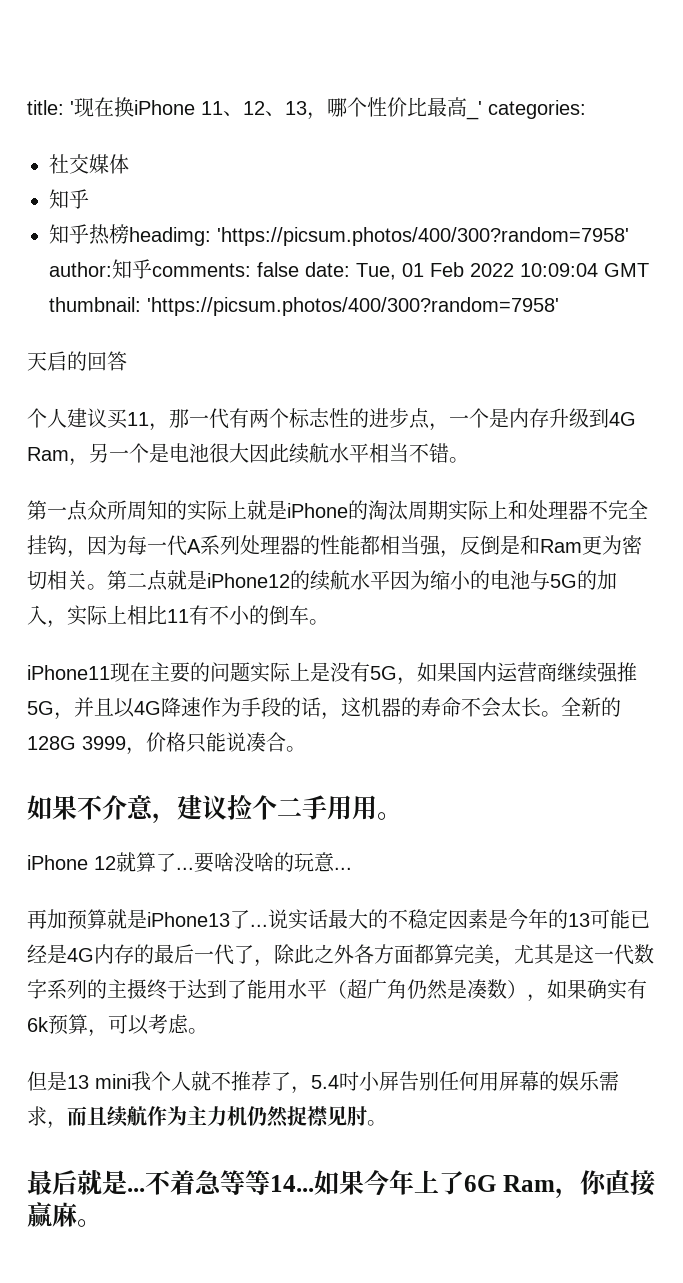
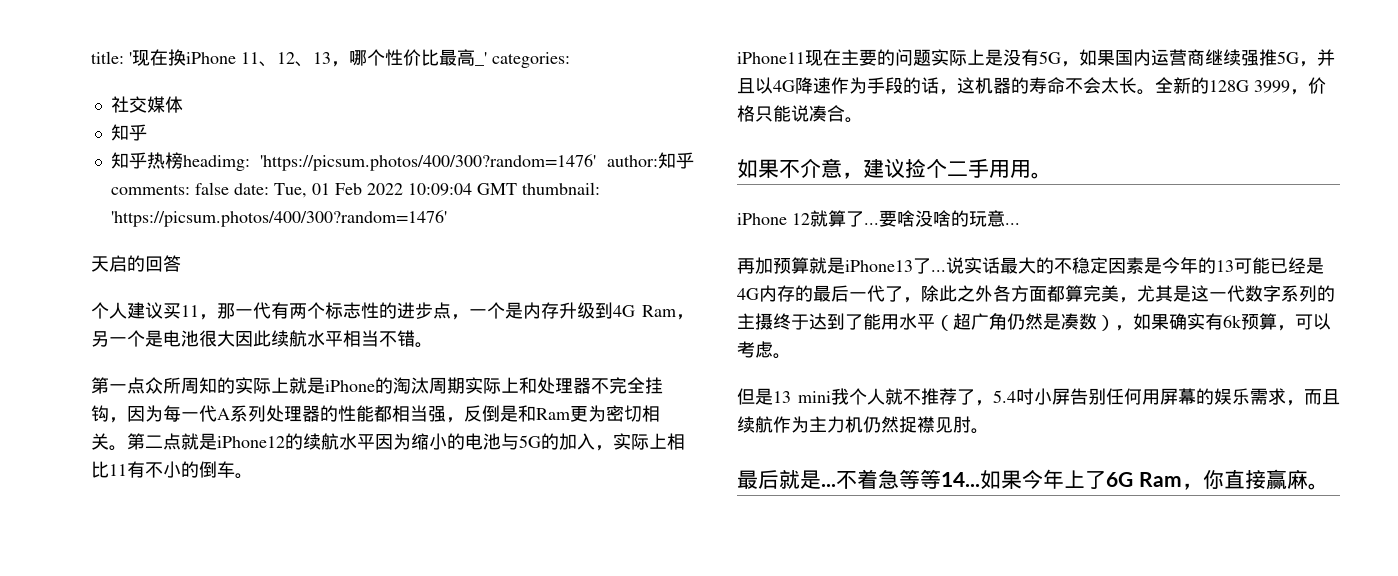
[217,227,629,246] 'https://picsum.photos/400/300?random=7958' -> [260,154,597,171] 'https://picsum.photos/400/300?random=1476'
[147,297,559,316] 'https://picsum.photos/400/300?random=7958' -> [110,210,447,227] 'https://picsum.photos/400/300?random=1476'

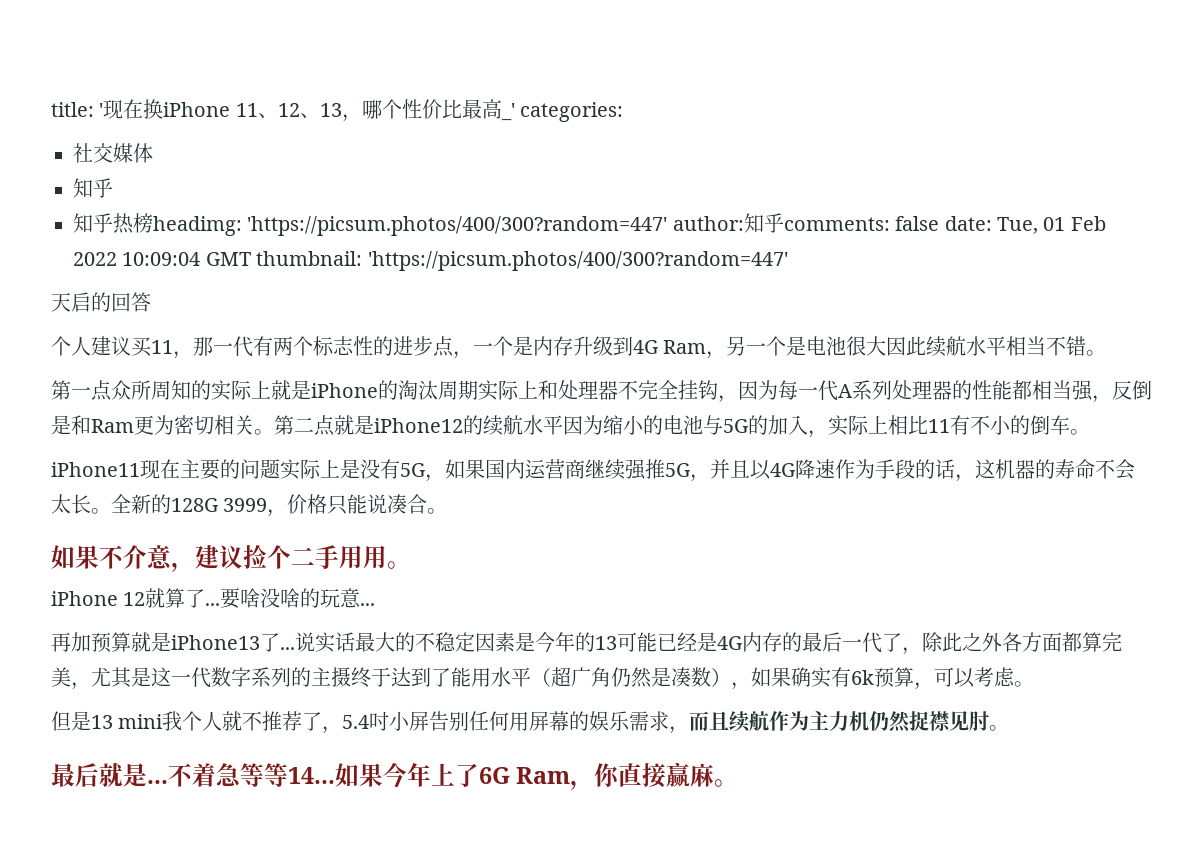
[260,154,597,171] 'https://picsum.photos/400/300?random=1476' -> [247,216,668,236] 'https://picsum.photos/400/300?random=447'
[110,210,447,227] 'https://picsum.photos/400/300?random=1476' -> [367,251,788,271] 'https://picsum.photos/400/300?random=447'

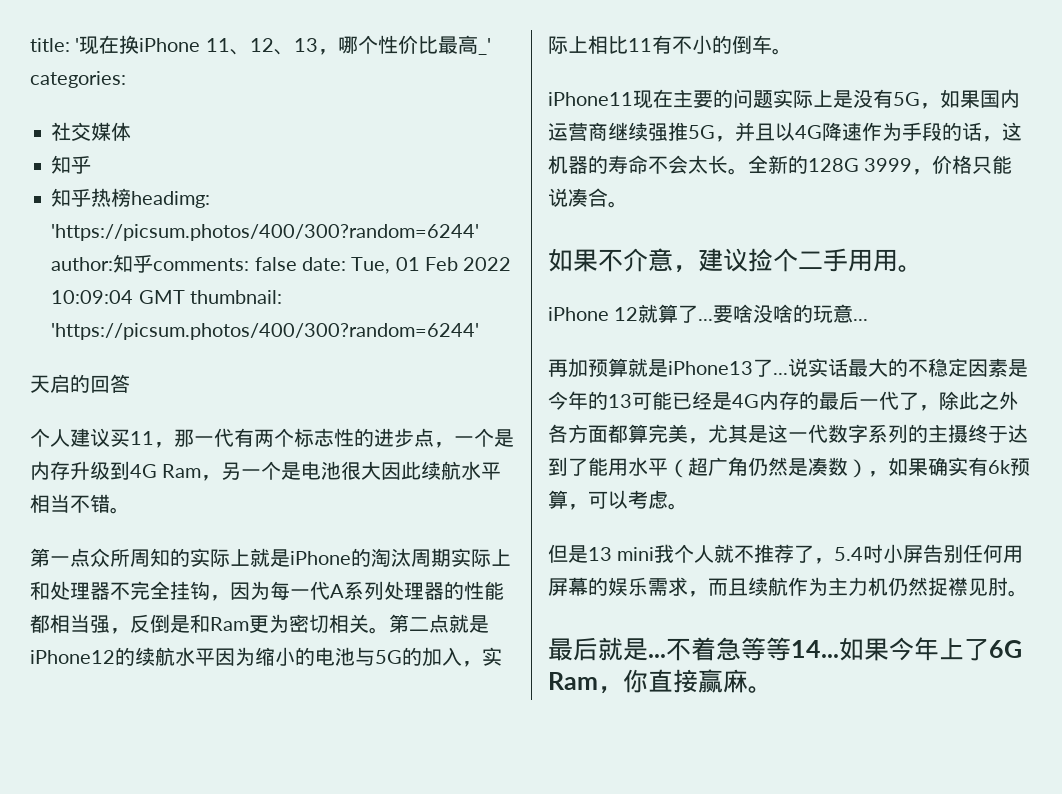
[247,216,668,236] 'https://picsum.photos/400/300?random=447' -> [51,224,480,241] 'https://picsum.photos/400/300?random=6244'
[367,251,788,271] 'https://picsum.photos/400/300?random=447' -> [51,323,480,340] 'https://picsum.photos/400/300?random=6244'

